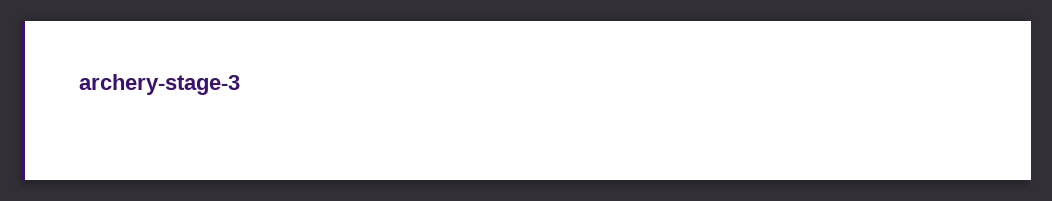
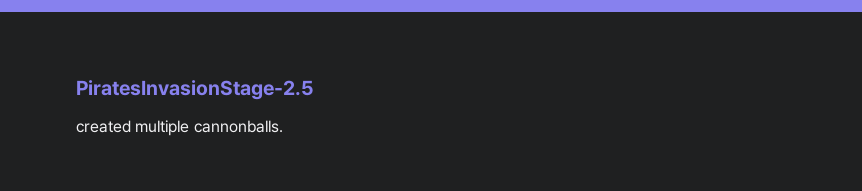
[79,74,240,95] archery-stage-3 -> [76,80,314,100] [76,120,283,136] PiratesInvasionStage-2.5 // created multiple cannonballs.

